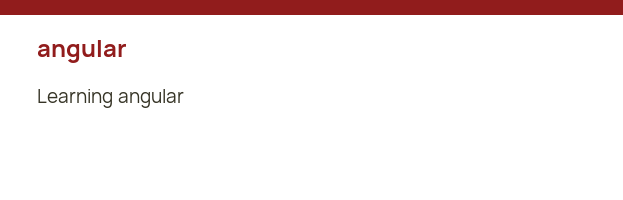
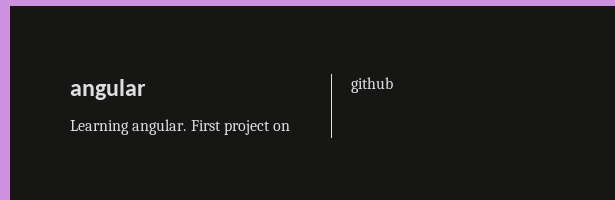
[118,89,185,108] angular -> [132,119,291,135] [351,77,393,93] angular. First project on github

